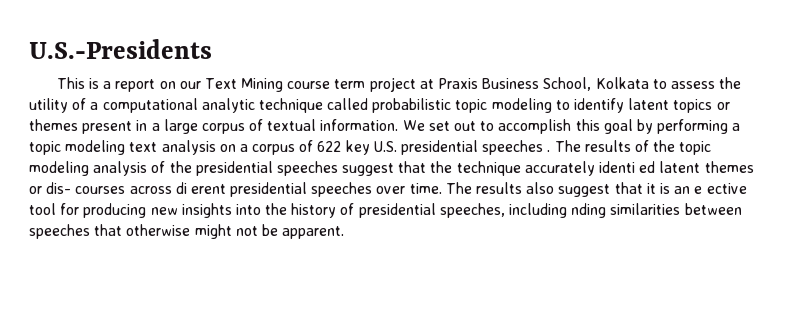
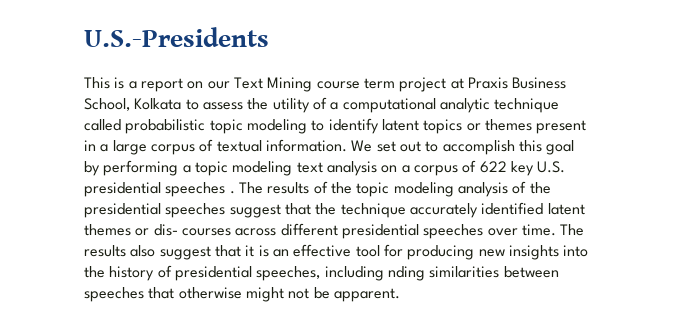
[599,161,656,173] identi ed -> [481,202,544,215] identified
[175,182,226,194] di erent -> [280,223,338,236] different
[694,183,747,194] e ective -> [293,244,352,257] effective

